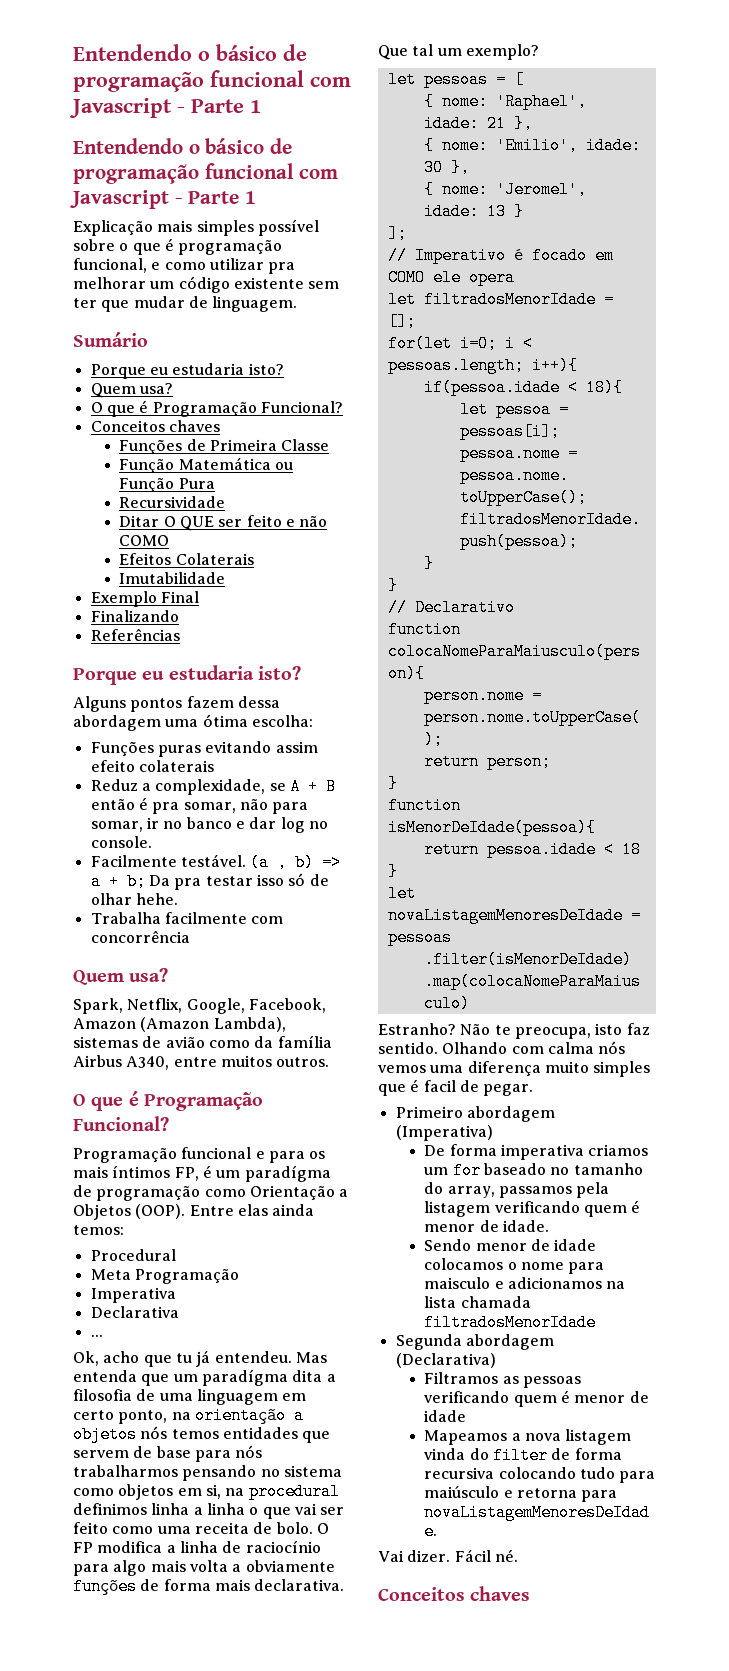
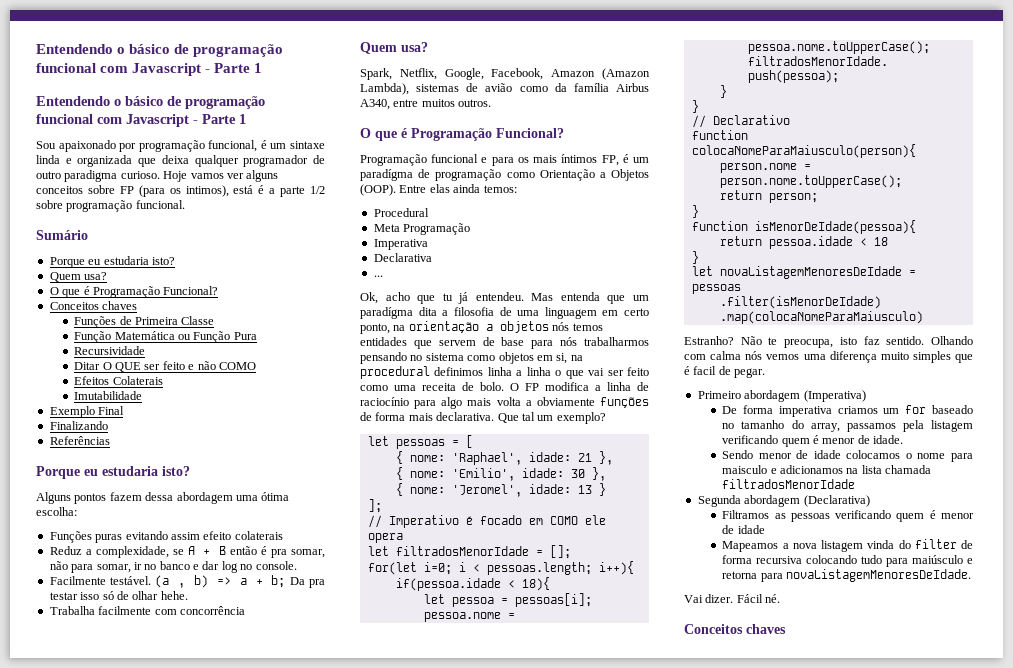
[73,219,319,236] [73,238,283,255] [73,258,296,274] [73,276,340,293] [73,296,298,312] Explicação mais simples possível sobre o que é programação funcional, e como utilizar pra melhorar um código existente sem ter que mudar de linguagem. -> [36,140,326,152] [36,155,325,167] [36,170,279,182] [36,185,325,197] [36,200,185,212] Sou apaixonado por programação funcional, é um sintaxe linda e organizada que deixa qualquer programador de outro paradigma curioso. Hoje vamos ver alguns conceitos sobre FP (para os intimos), está é a parte 1/2 sobre programação funcional.

